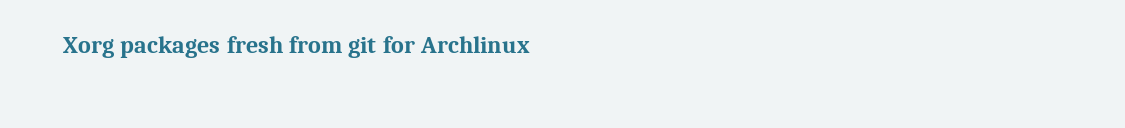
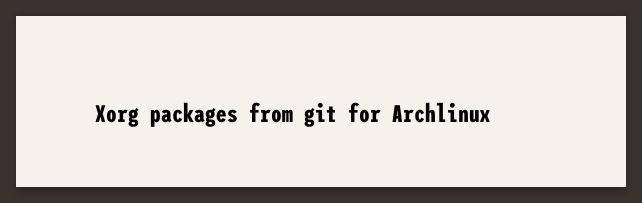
[226,36,283,53] fresh -> (238, 114) none

